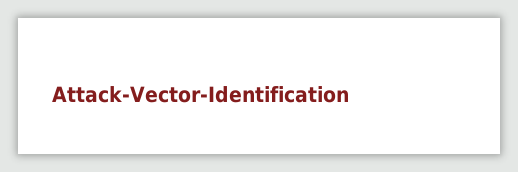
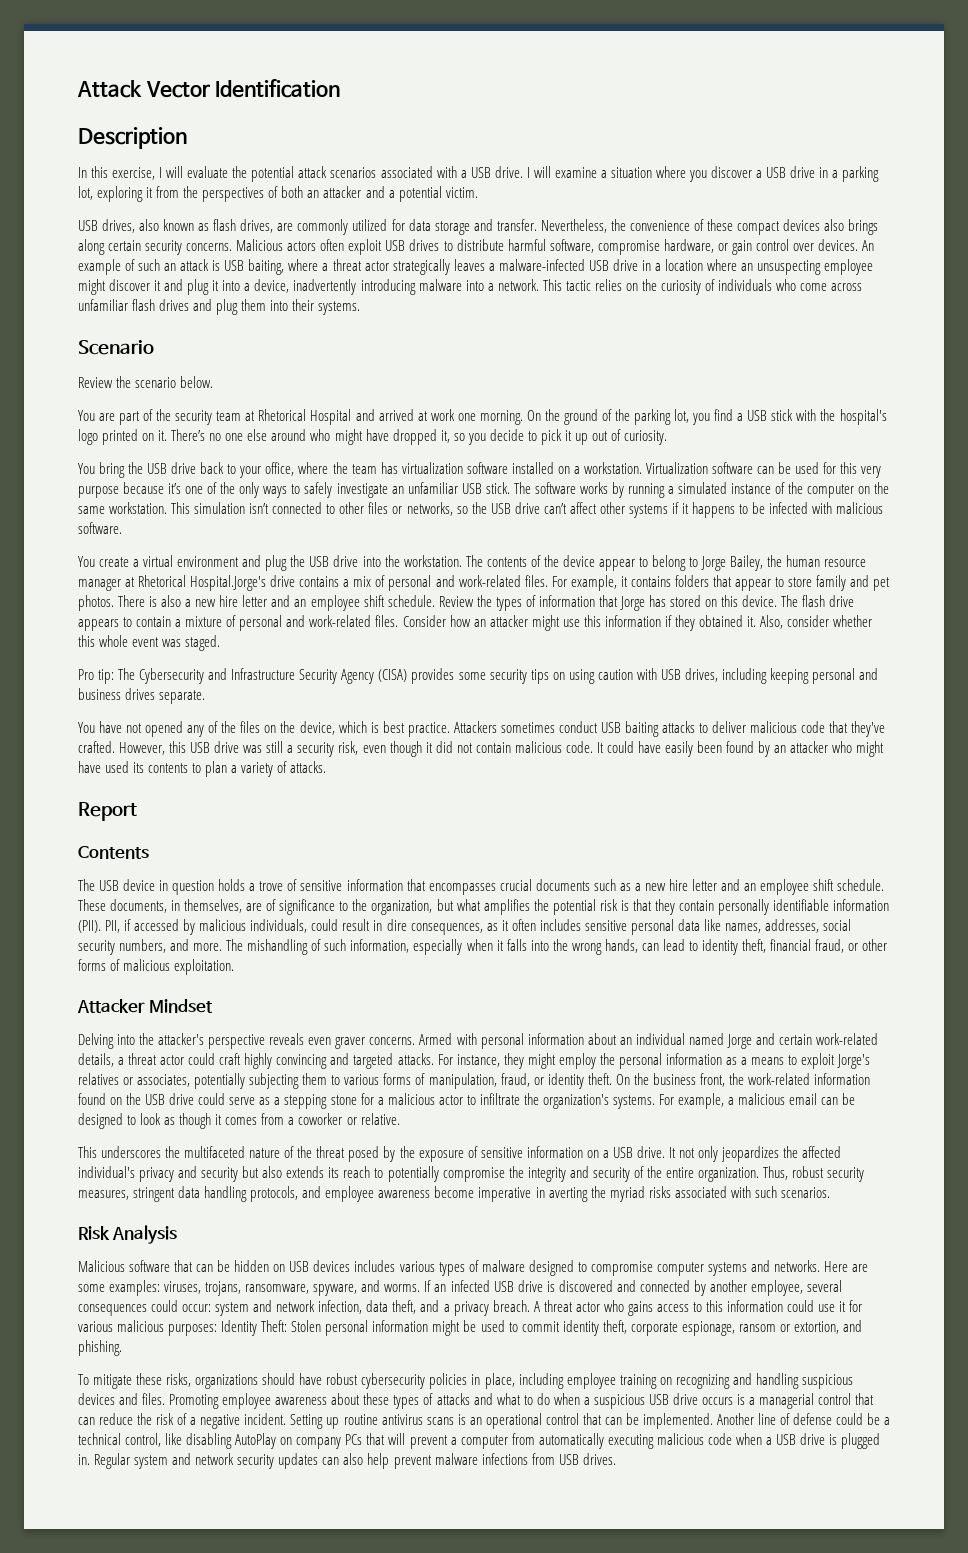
[52,86,349,103] Attack-Vector-Identification -> [77,79,341,98] [78,127,187,149] [78,166,880,182] [78,186,478,202] [78,219,879,235] [78,239,875,255] [78,259,874,275] [78,279,863,295] [78,299,361,315] [78,340,154,355] [78,376,214,388] [78,409,887,425] [78,429,668,445] [78,462,882,478] [78,482,890,498] [78,502,884,518] [78,522,122,534] [78,555,867,571] [78,575,891,591] [78,595,855,611] [78,615,873,631] [78,635,221,651] [78,668,879,684] [78,688,206,704] [78,721,886,737] [78,741,885,757] [78,761,327,777] [78,802,137,821] [78,846,149,859] [78,879,885,895] [78,899,890,915] [78,919,852,935] [78,939,888,955] [78,959,235,975] [77,999,214,1013] [78,1033,878,1049] [78,1053,871,1069] [78,1073,871,1089] [78,1093,856,1109] [78,1113,400,1129] [78,1146,842,1162] [78,1166,865,1182] [78,1186,830,1202] [78,1225,178,1244] [78,1260,869,1276] [78,1280,842,1296] [78,1300,863,1316] [78,1320,862,1336] [78,1340,122,1356] [78,1373,853,1389] [78,1393,875,1409] [78,1413,891,1429] [78,1433,881,1449] [78,1453,616,1469] Attack Vector Identification // Description // In this exercise, I will evaluate the potential attack scenarios associated with a USB drive. I will examine a situation where you discover a USB drive in a parking lot, exploring it from the perspectives of both an attacker and a potential victim. // USB drives, also known as flash drives, are commonly utilized for data storage and transfer. Nevertheless, the convenience of these compact devices also brings along certain security concerns. Malicious actors often exploit USB drives to distribute harmful software, compromise hardware, or gain control over devices. An example of such an attack is USB baiting, where a threat actor strategically leaves a malware-infected USB drive in a location where an unsuspecting employee might discover it and plug it into a device, inadvertently introducing malware into a network. This tactic relies on the curiosity of individuals who come across unfamiliar flash drives and plug them into their systems. // Scenario // Review the scenario below. // You are part of the security team at Rhetorical Hospital and arrived at work one morning. On the ground of the parking lot, you find a USB stick with the hospital's logo printed on it. There’s no one else around who might have dropped it, so you decide to pick it up out of curiosity. // You bring the USB drive back to your office, where the team has virtualization software installed on a workstation. Virtualization software can be used for this very purpose because it’s one of the only ways to safely investigate an unfamiliar USB stick. The software works by running a simulated instance of the computer on the same workstation. This simulation isn’t connected to other files or networks, so the USB drive can’t affect other systems if it happens to be infected with malicious software. // You create a virtual environment and plug the USB drive into the workstation. The contents of the device appear to belong to Jorge Bailey, the human resource manager at Rhetorical Hospital.Jorge's drive contains a mix of personal and work-related files. For example, it contains folders that appear to store family and pet photos. There is also a new hire letter and an employee shift schedule. Review the types of information that Jorge has stored on this device. The flash drive appears to contain a mixture of personal and work-related files. Consider how an attacker might use this information if they obtained it. Also, consider whether this whole event was staged. // Pro tip: The Cybersecurity and Infrastructure Security Agency (CISA) provides some security tips on using caution with USB drives, including keeping personal and business drives separate. // You have not opened any of the files on the device, which is best practice. Attackers sometimes conduct USB baiting attacks to deliver malicious code that they've crafted. However, this USB drive was still a security risk, even though it did not contain malicious code. It could have easily been found by an attacker who might have used its contents to plan a variety of attacks. // Report // Contents // The USB device in question holds a trove of sensitive information that encompasses crucial documents such as a new hire letter and an employee shift schedule. These documents, in themselves, are of significance to the organization, but what amplifies the potential risk is that they contain personally identifiable information (PII). PII, if accessed by malicious individuals, could result in dire consequences, as it often includes sensitive personal data like names, addresses, social security numbers, and more. The mishandling of such information, especially when it falls into the wrong hands, can lead to identity theft, financial fraud, or other forms of malicious exploitation. // Attacker Mindset // Delving into the attacker's perspective reveals even graver concerns. Armed with personal information about an individual named Jorge and certain work-related details, a threat actor could craft highly convincing and targeted attacks. For instance, they might employ the personal information as a means to exploit Jorge's relatives or associates, potentially subjecting them to various forms of manipulation, fraud, or identity theft. On the business front, the work-related information found on the USB drive could serve as a stepping stone for a malicious actor to infiltrate the organization's systems. For example, a malicious email can be designed to look as though it comes from a coworker or relative. // This underscores the multifaceted nature of the threat posed by the exposure of sensitive information on a USB drive. It not only jeopardizes the affected individual's privacy and security but also extends its reach to potentially compromise the integrity and security of the entire organization. Thus, robust security measures, stringent data handling protocols, and employee awareness become imperative in averting the myriad risks associated with such scenarios. // Risk Analysis // Malicious software that can be hidden on USB devices includes various types of malware designed to compromise computer systems and networks. Here are some examples: viruses, trojans, ransomware, spyware, and worms. If an infected USB drive is discovered and connected by another employee, several consequences could occur: system and network infection, data theft, and a privacy breach. A threat actor who gains access to this information could use it for various malicious purposes: Identity Theft: Stolen personal information might be used to commit identity theft, corporate espionage, ransom or extortion, and phishing. // To mitigate these risks, organizations should have robust cybersecurity policies in place, including employee training on recognizing and handling suspicious devices and files. Promoting employee awareness about these types of attacks and what to do when a suspicious USB drive occurs is a managerial control that can reduce the risk of a negative incident. Setting up routine antivirus scans is an operational control that can be implemented. Another line of defense could be a technical control, like disabling AutoPlay on company PCs that will prevent a computer from automatically executing malicious code when a USB drive is plugged in. Regular system and network security updates can also help prevent malware infections from USB drives.

